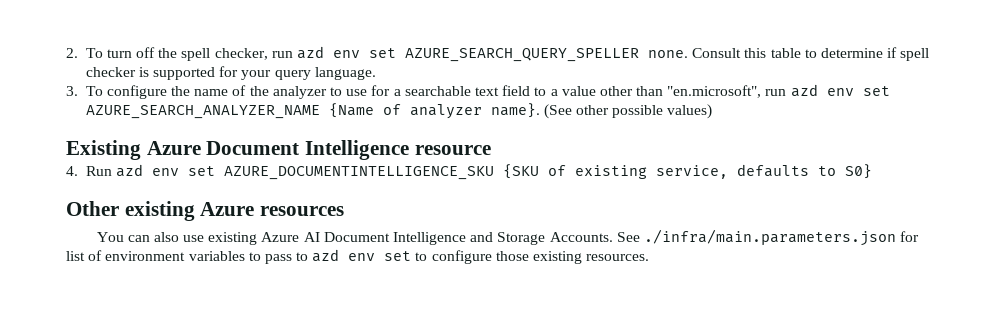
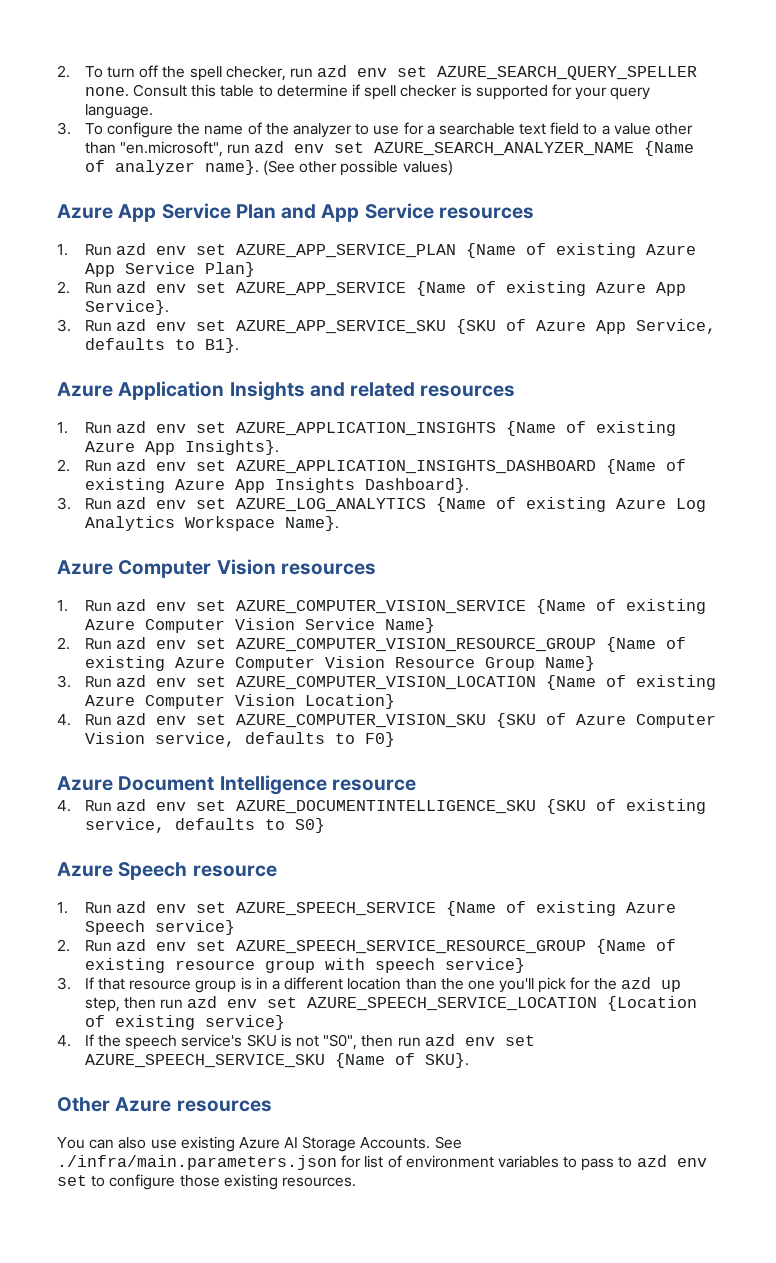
[66,140,141,160] Existing -> [57,203,534,222] [57,243,697,258] [84,262,255,277] [57,281,687,296] [84,300,169,315] [57,319,717,334] [84,338,239,353] [57,381,516,401] [57,421,677,436] [84,440,279,455] [57,459,687,474] [84,478,469,493] [57,497,707,512] [84,516,339,531] [57,559,376,578] [57,599,707,614] [84,618,435,633] [57,637,687,652] [84,656,595,671] [57,675,717,690] [84,694,395,709] [57,713,717,728] [84,732,395,747] Azure App Service Plan and App Service resources // 1. Run azd env set AZURE_APP_SERVICE_PLAN {Name of existing Azure App Service Plan} // 2. Run azd env set AZURE_APP_SERVICE {Name of existing Azure App Service}. // 3. Run azd env set AZURE_APP_SERVICE_SKU {SKU of Azure App Service, defaults to B1}. // Azure Application Insights and related resources // 1. Run azd env set AZURE_APPLICATION_INSIGHTS {Name of existing Azure App Insights}. // 2. Run azd env set AZURE_APPLICATION_INSIGHTS_DASHBOARD {Name of existing Azure App Insights Dashboard}. // 3. Run azd env set AZURE_LOG_ANALYTICS {Name of existing Azure Log Analytics Workspace Name}. // Azure Computer Vision resources // 1. Run azd env set AZURE_COMPUTER_VISION_SERVICE {Name of existing Azure Computer Vision Service Name} // 2. Run azd env set AZURE_COMPUTER_VISION_RESOURCE_GROUP {Name of existing Azure Computer Vision Resource Group Name} // 3. Run azd env set AZURE_COMPUTER_VISION_LOCATION {Name of existing Azure Computer Vision Location} // 4. Run azd env set AZURE_COMPUTER_VISION_SKU {SKU of Azure Computer Vision service, defaults to F0} //
(872, 171) none -> [57,862,277,880] [57,901,677,916] [84,920,235,935] [57,939,677,954] [84,958,525,973] [57,977,681,993] [84,996,698,1012] [84,1015,285,1030] [57,1034,535,1050] [84,1053,469,1068] // Azure Speech resource // 1. Run azd env set AZURE_SPEECH_SERVICE {Name of existing Azure Speech service} // 2. Run azd env set AZURE_SPEECH_SERVICE_RESOURCE_GROUP {Name of existing resource group with speech service} // 3. If that resource group is in a different location than the one you'll pick for the azd up step, then run azd env set AZURE_SPEECH_SERVICE_LOCATION {Location of existing service} // 4. If the speech service's SKU is not "S0", then run azd env set AZURE_SPEECH_SERVICE_SKU {Name of SKU}.
[124,201,195,221] existing -> (110, 1104) none
[323,232,494,245] Document Intelligence and -> (299, 1142) none

